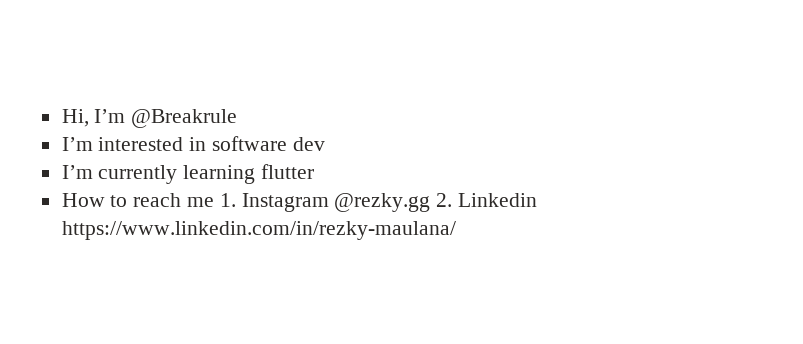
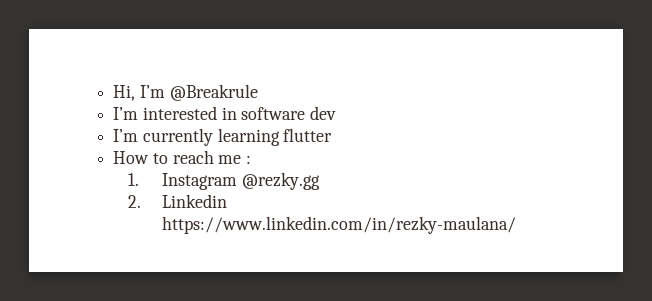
(215, 202) none -> [246,155,252,164] : //
(431, 202) none -> (320, 181) //

